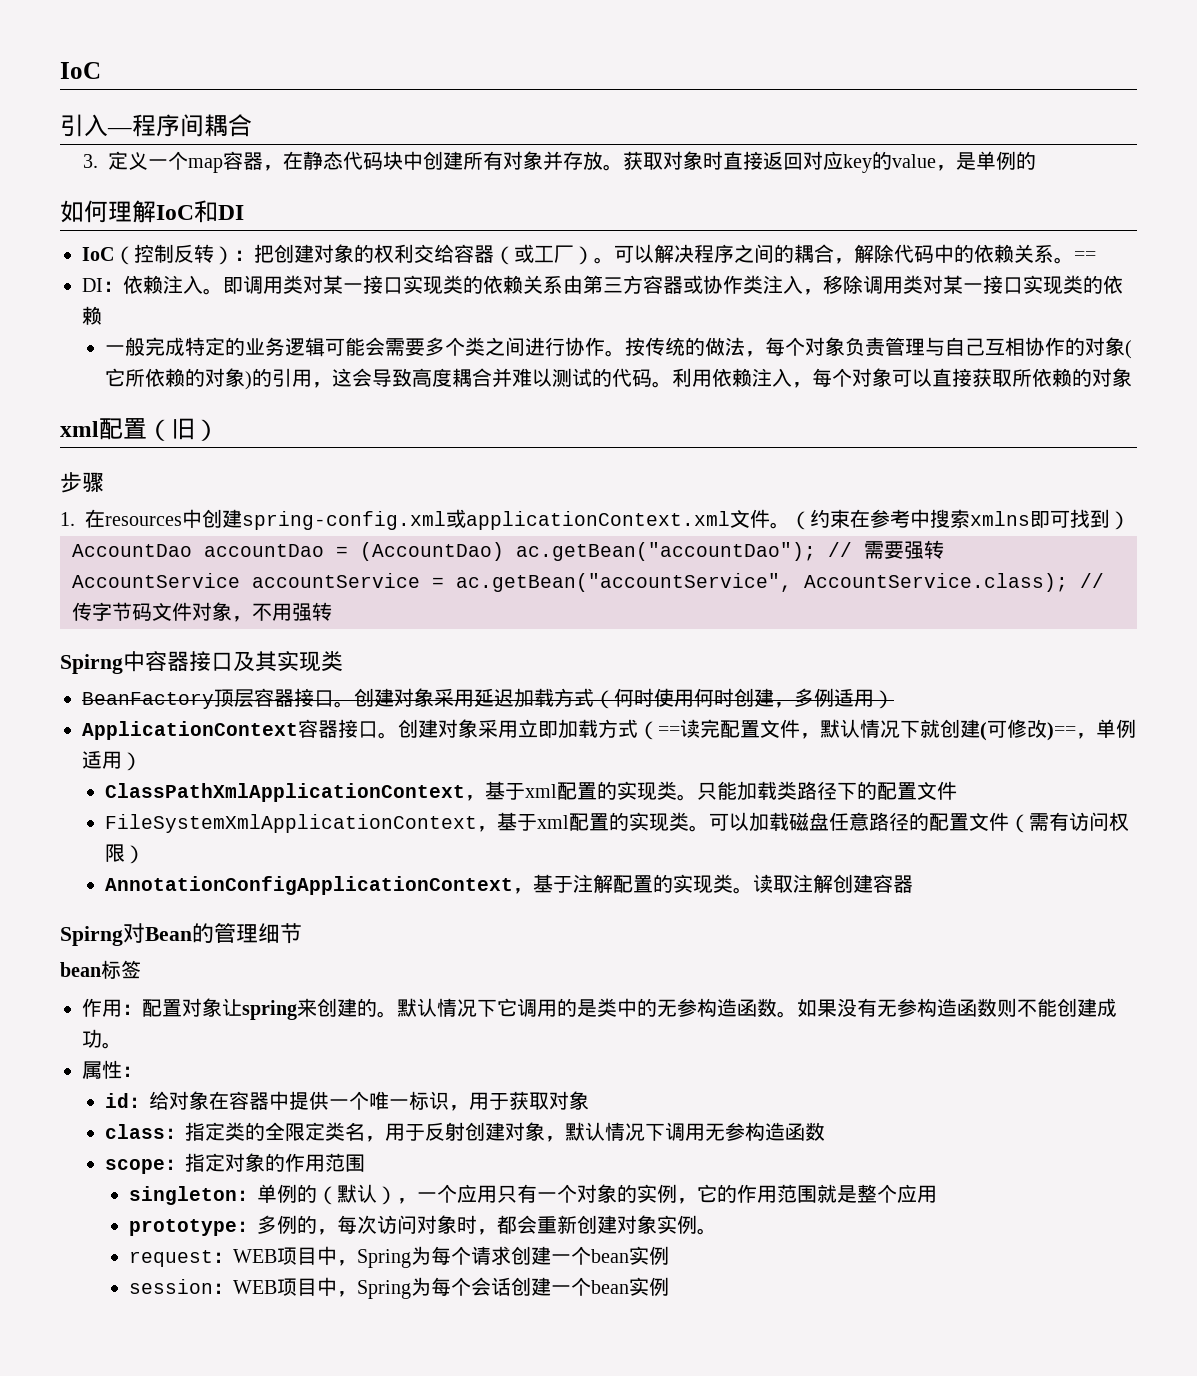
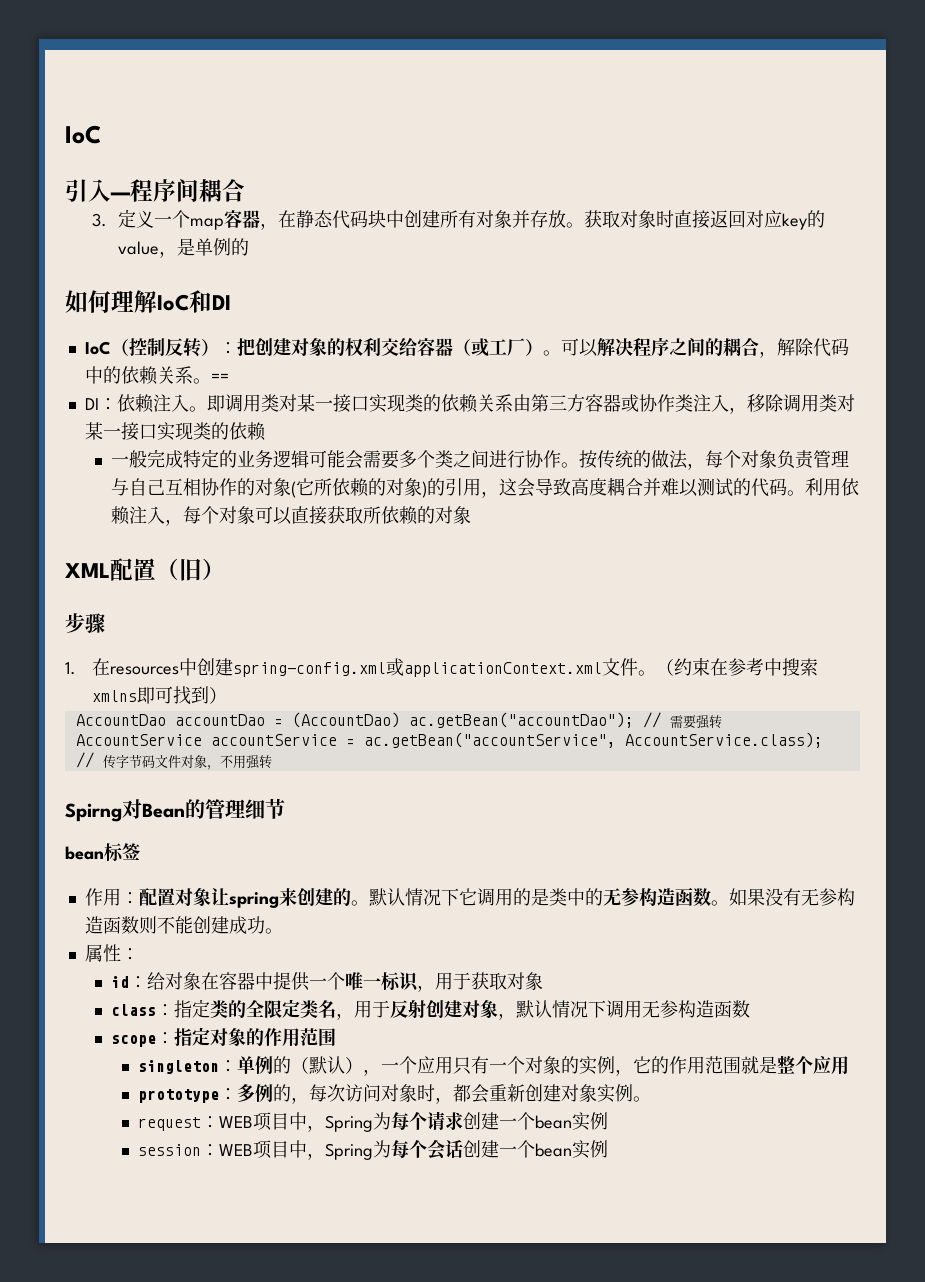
[60,421,99,437] xml -> [65,563,110,578] XML
[60,651,343,674] [82,688,894,709] [82,719,1136,741] [82,751,142,771] [105,781,958,802] [105,812,1130,833] [105,844,146,864] [105,874,914,895] // Spirng中容器接口及其实现类 // BeanFactory顶层容器接口。创建对象采用延迟加载方式（何时使用何时创建，多例适用） // ApplicationContext容器接口。创建对象采用立即加载方式（==读完配置文件，默认情况下就创建(可修改)==，单例适用） // ClassPathXmlApplicationContext，基于xml配置的实现类。只能加载类路径下的配置文件 // FileSystemXmlApplicationContext，基于xml配置的实现类。可以加载磁盘任意路径的配置文件（需有访问权限） // AnnotationConfigApplicationContext，基于注解配置的实现类。读取注解创建容器 -> (272, 762) none

